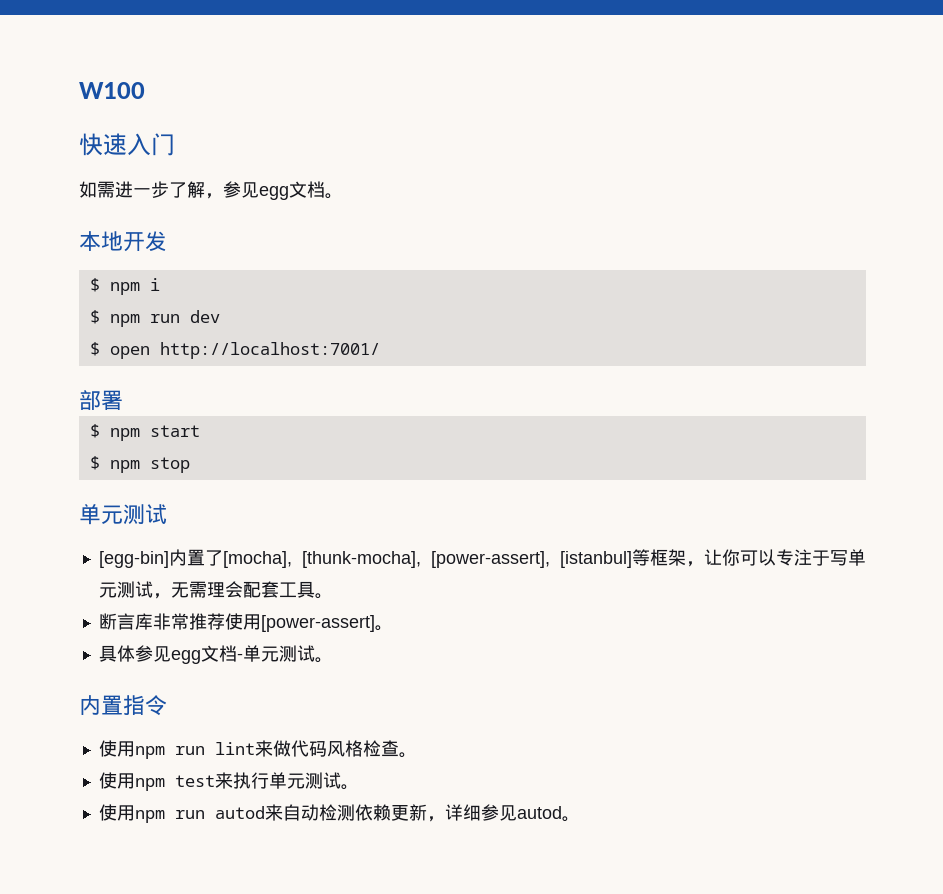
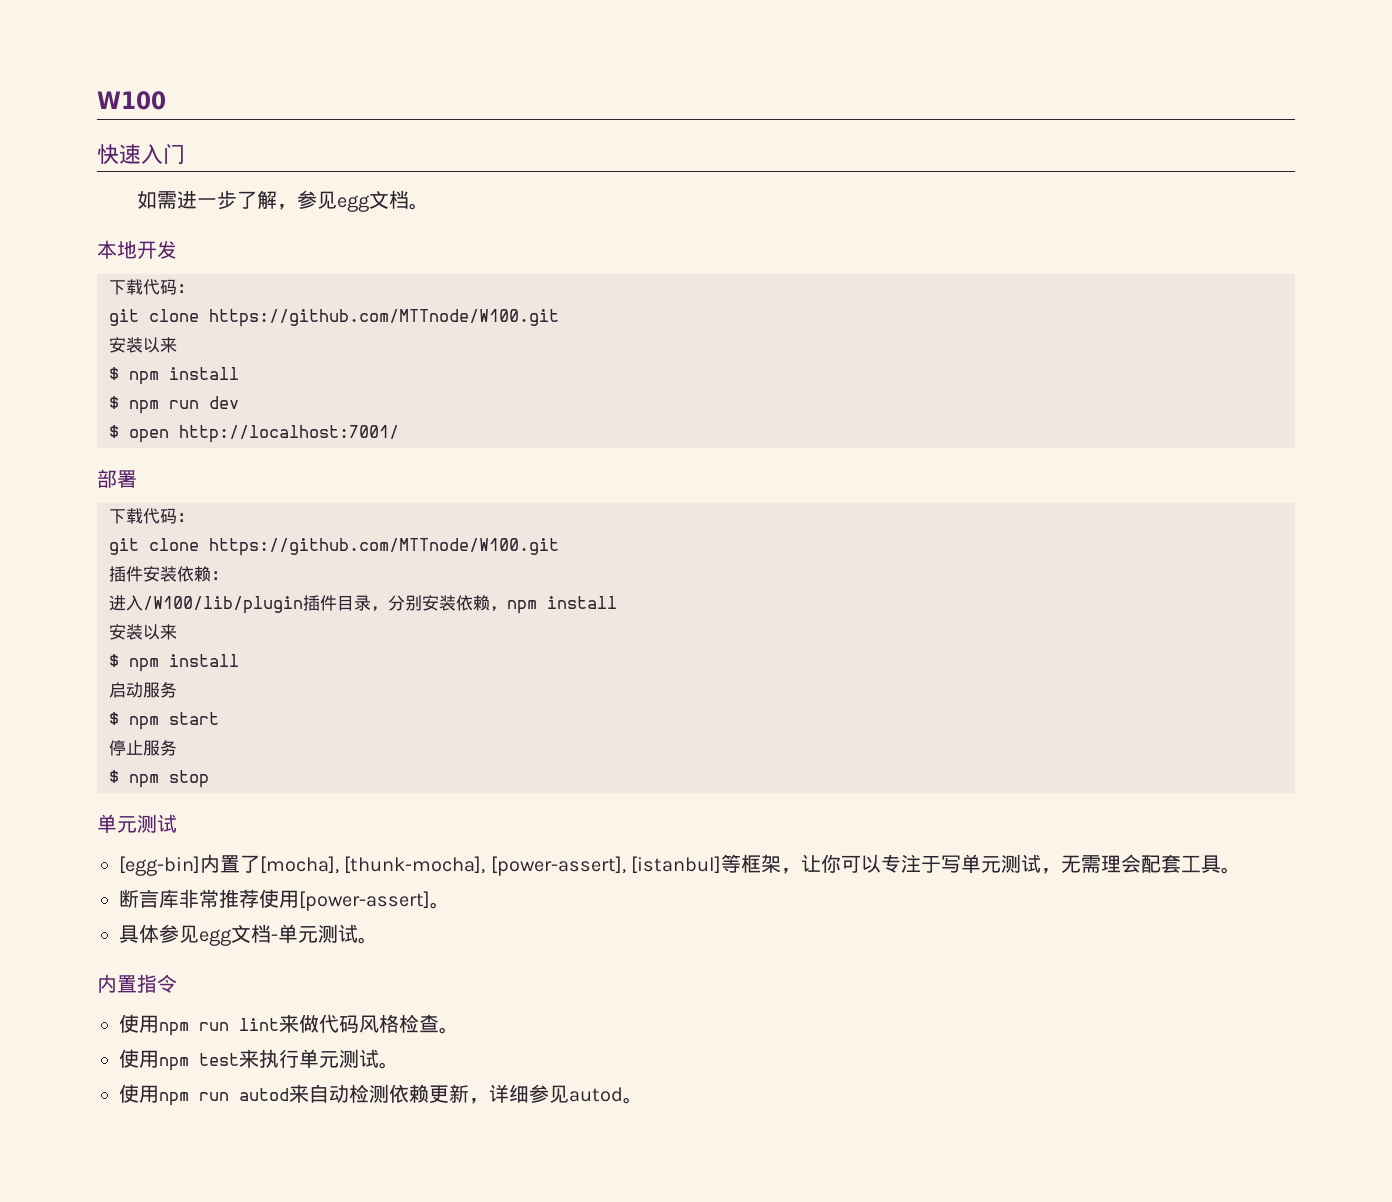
[89,278,160,295] // $ npm i -> [109,279,194,295] [109,309,559,327] [109,337,177,353] [109,367,239,385] // 下载代码： // git clone https://github.com/MTTnode/W100.git // 安装以来 // $ npm install
(123, 400) none -> [109,508,194,524] [109,538,559,556] [109,566,228,582] [109,595,617,614] [109,624,177,640] [109,654,239,672] [109,682,177,698] // 下载代码： // git clone https://github.com/MTTnode/W100.git // 插件安装依赖： // 进入/W100/lib/plugin插件目录，分别安装依赖，npm install // 安装以来 // $ npm install // 启动服务
(200, 431) none -> [109,740,177,756] // 停止服务

